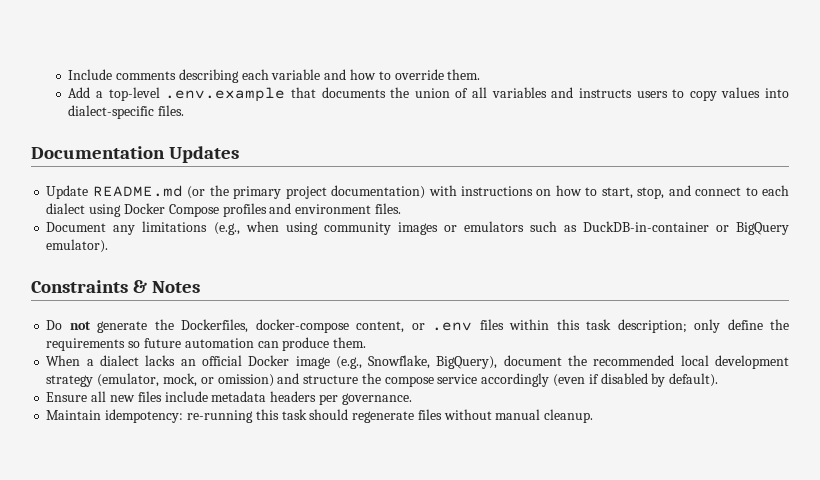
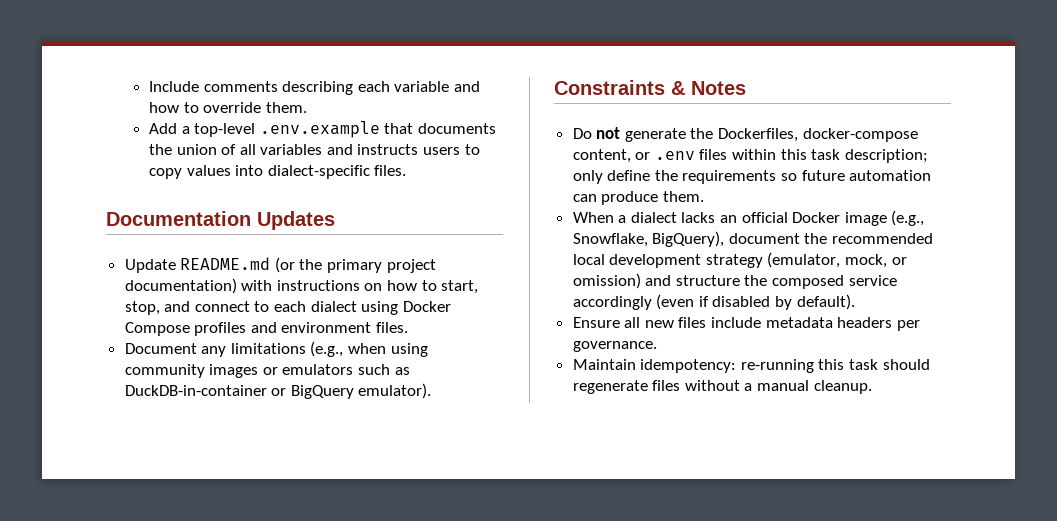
[384,376,434,387] compose -> [772,275,845,289] composed
(492, 414) none -> [744,383,753,391] a

